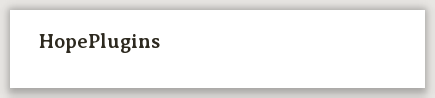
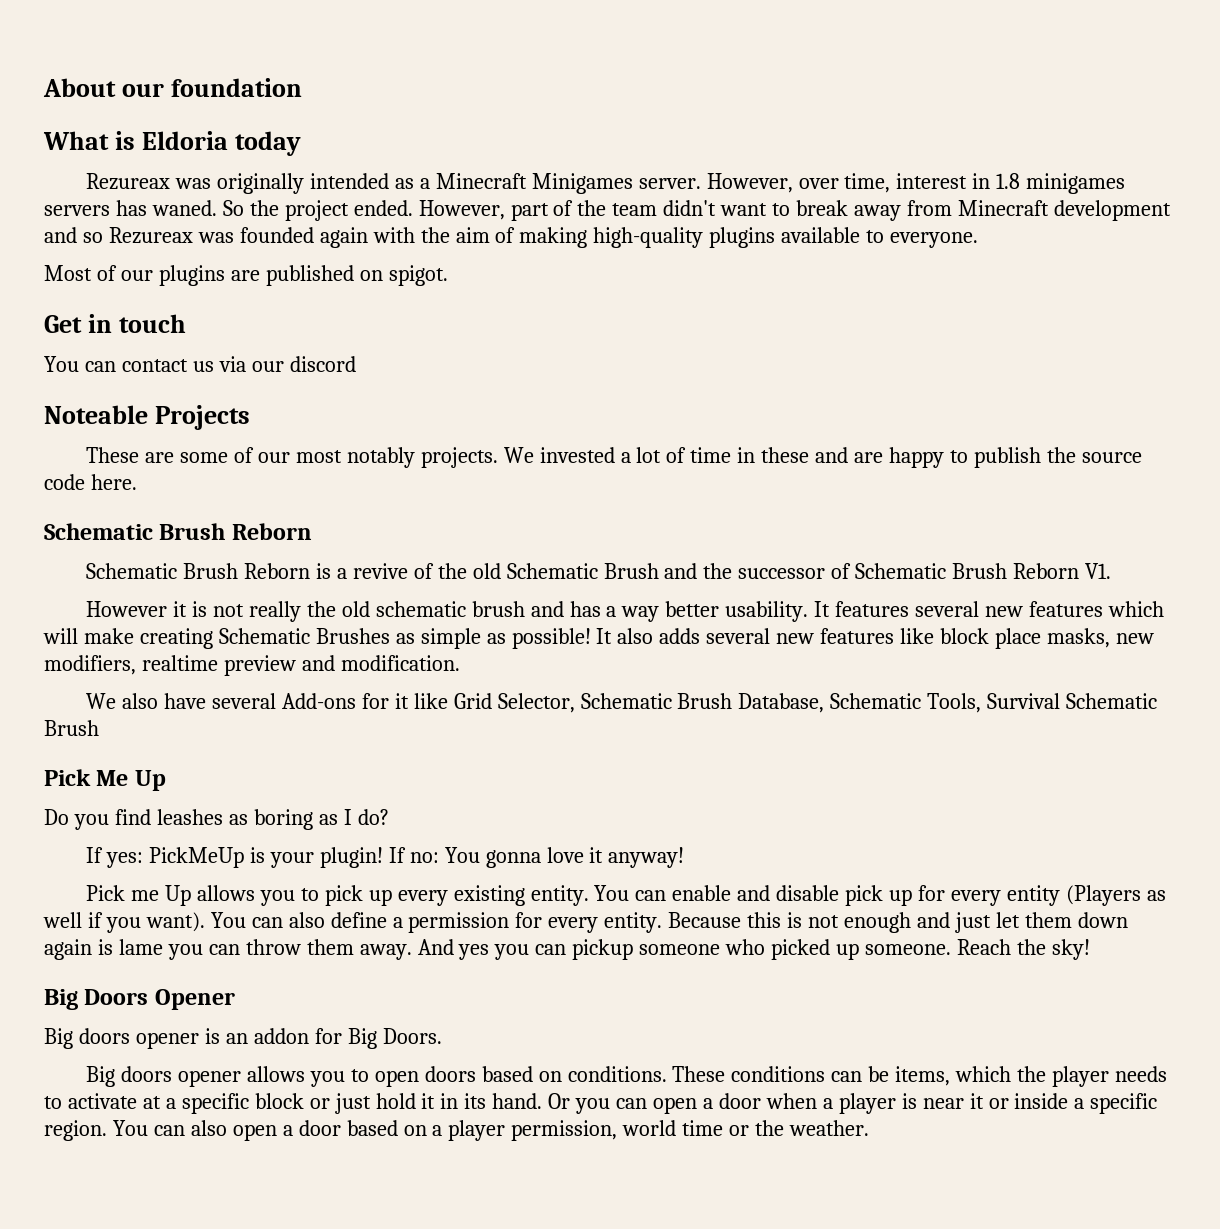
[39,33,160,53] HopePlugins -> [43,78,302,97] [43,131,301,156] [86,173,1126,194] [44,200,1171,221] [44,227,979,248] [44,265,448,286] [44,314,186,333] [44,356,356,372] [44,405,250,430] [86,447,1142,468] [44,474,137,490] [44,523,312,540] [86,563,1112,579] [86,601,1164,622] [43,628,1154,649] [44,655,460,676] [86,693,1158,713] [44,720,99,736] [44,769,166,791] [44,809,389,830] [86,847,685,868] [86,885,1166,906] [43,912,1128,933] [44,939,1090,960] [44,989,235,1010] [44,1028,442,1049] [86,1066,1167,1087] [44,1093,1158,1114] [44,1120,870,1141] About our foundation // What is Eldoria today // Rezureax was originally intended as a Minecraft Minigames server. However, over time, interest in 1.8 minigames servers has waned. So the project ended. However, part of the team didn't want to break away from Minecraft development and so Rezureax was founded again with the aim of making high-quality plugins available to everyone. // Most of our plugins are published on spigot. // Get in touch // You can contact us via our discord // Noteable Projects // These are some of our most notably projects. We invested a lot of time in these and are happy to publish the source code here. // Schematic Brush Reborn // Schematic Brush Reborn is a revive of the old Schematic Brush and the successor of Schematic Brush Reborn V1. // However it is not really the old schematic brush and has a way better usability. It features several new features which will make creating Schematic Brushes as simple as possible! It also adds several new features like block place masks, new modifiers, realtime preview and modification. // We also have several Add-ons for it like Grid Selector, Schematic Brush Database, Schematic Tools, Survival Schematic Brush // Pick Me Up // Do you find leashes as boring as I do? // If yes: PickMeUp is your plugin! If no: You gonna love it anyway! // Pick me Up allows you to pick up every existing entity. You can enable and disable pick up for every entity (Players as well if you want). You can also define a permission for every entity. Because this is not enough and just let them down again is lame you can throw them away. And yes you can pickup someone who picked up someone. Reach the sky! // Big Doors Opener // Big doors opener is an addon for Big Doors. // Big doors opener allows you to open doors based on conditions. These conditions can be items, which the player needs to activate at a specific block or just hold it in its hand. Or you can open a door when a player is near it or inside a specific region. You can also open a door based on a player permission, world time or the weather.

